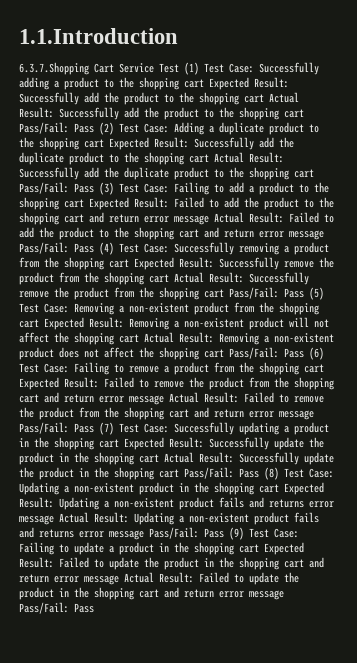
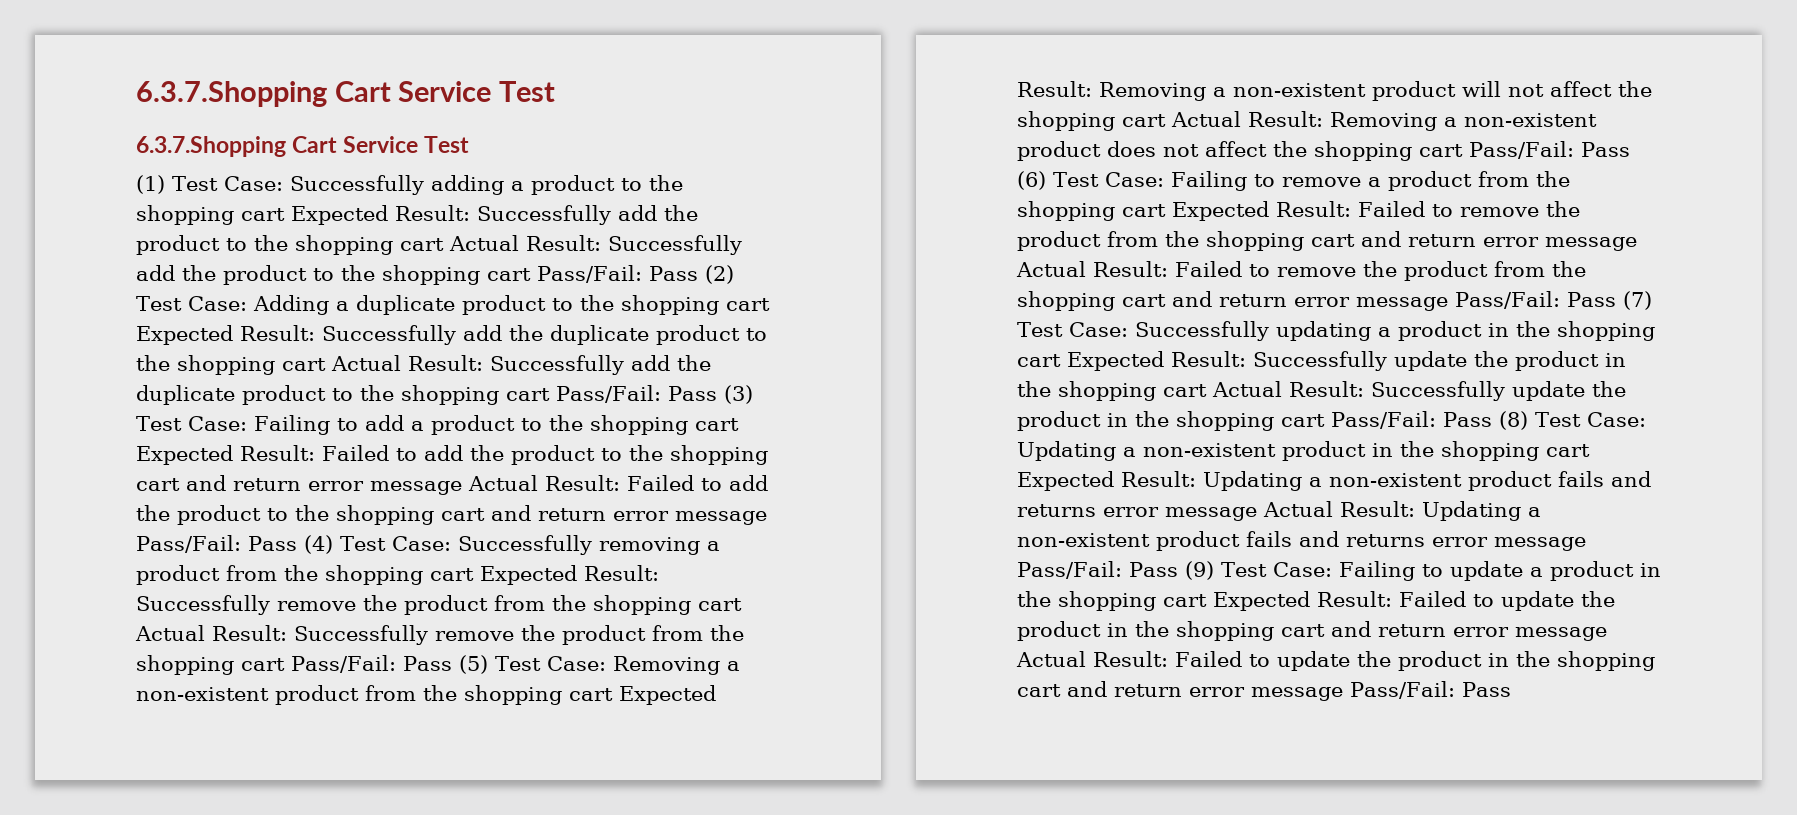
[19,28,178,44] [19,62,179,75] 1.1.Introduction // 6.3.7.Shopping Cart Service Test -> [136,81,556,107] [136,136,470,157] 6.3.7.Shopping Cart Service Test // 6.3.7.Shopping Cart Service Test //

